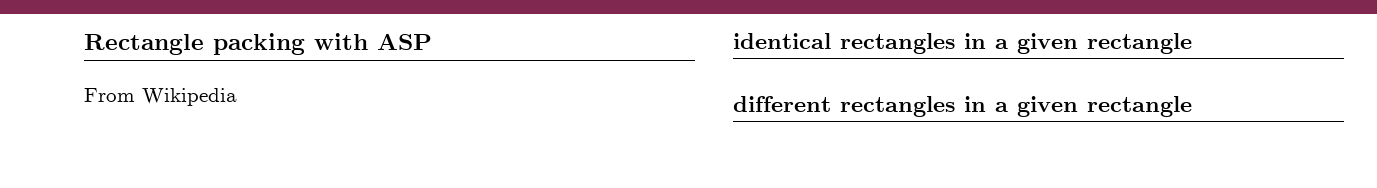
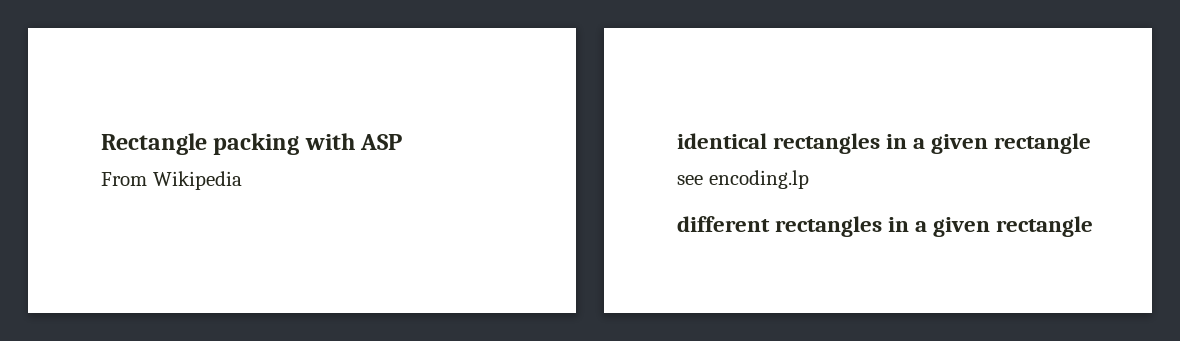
(1192, 43) none -> [677,170,809,189] // see encoding.lp

